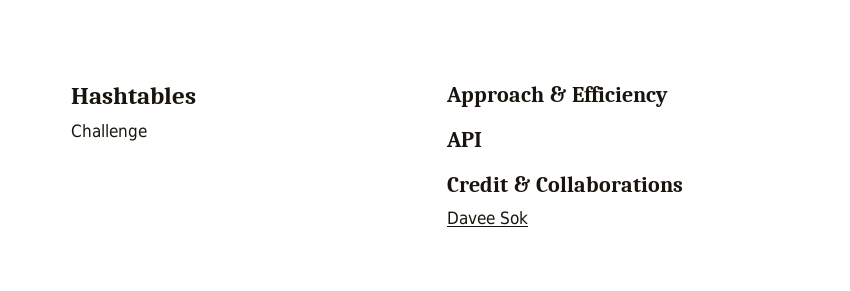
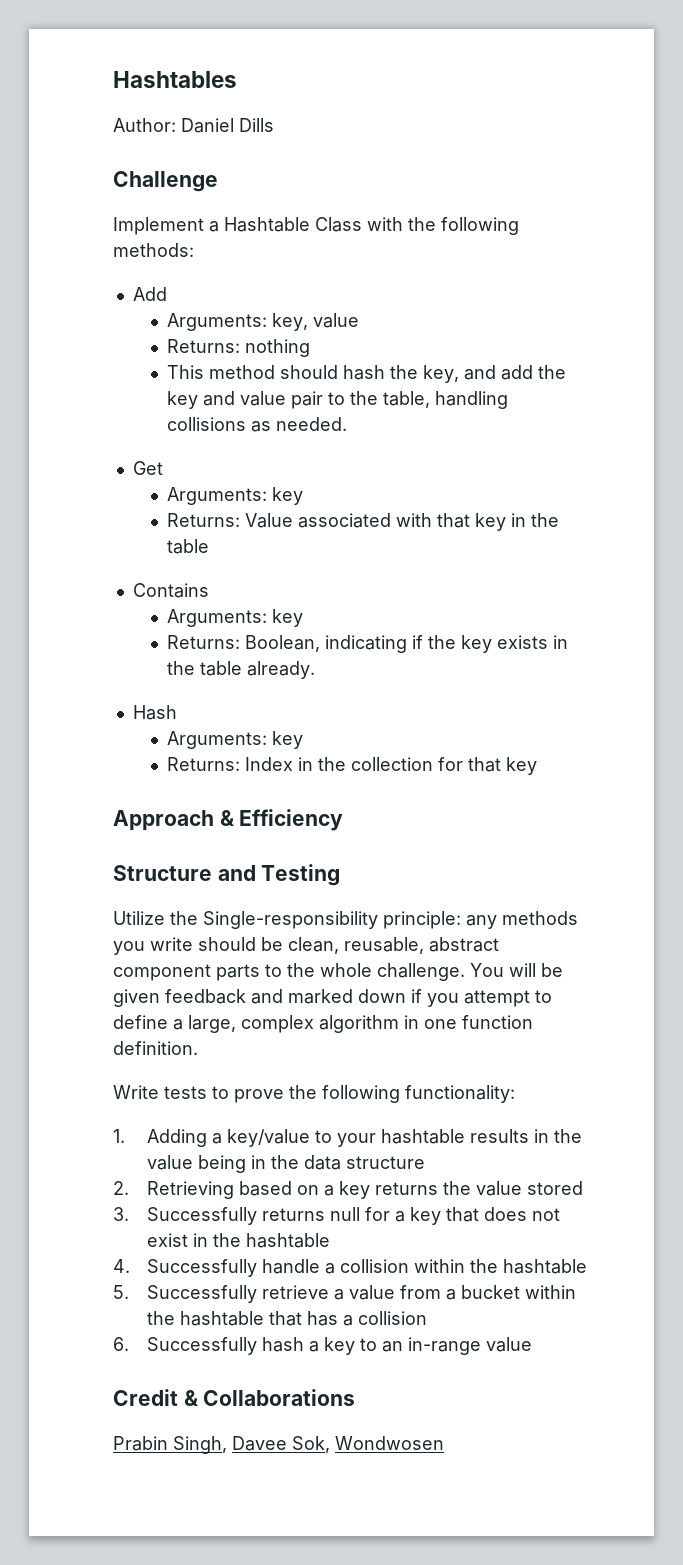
[71,124,147,141] [446,86,668,107] [446,132,482,147] [447,176,683,192] [447,211,528,225] Challenge // Approach & Efficiency // API // Credit & Collaborations // Davee Sok -> [113,118,274,133] [113,171,218,192] [113,217,519,235] [113,243,194,257] [132,287,167,301] [167,313,360,331] [167,339,311,357] [167,365,567,383] [167,391,509,409] [167,417,348,432] [132,461,163,475] [167,487,304,505] [167,513,560,531] [167,539,210,554] [132,583,209,598] [167,609,304,627] [167,635,569,653] [167,661,316,679] [132,705,177,720] [167,731,304,749] [167,757,538,775] [113,809,344,831] [113,864,341,886] [113,911,578,929] [113,937,499,955] [113,963,563,981] [113,989,552,1007] [113,1015,533,1033] [113,1041,198,1055] [113,1085,515,1103] [113,1129,583,1147] [147,1155,426,1173] [113,1181,584,1199] [113,1207,561,1225] [147,1233,331,1248] [113,1259,588,1277] [113,1285,577,1303] [147,1311,428,1326] [113,1337,533,1355] [113,1389,356,1406] [113,1436,444,1454] Author: Daniel Dills // Challenge // Implement a Hashtable Class with the following methods: // Add // Arguments: key, value // Returns: nothing // This method should hash the key, and add the key and value pair to the table, handling collisions as needed. // Get // Arguments: key // Returns: Value associated with that key in the table // Contains // Arguments: key // Returns: Boolean, indicating if the key exists in the table already. // Hash // Arguments: key // Returns: Index in the collection for that key // Approach & Efficiency // Structure and Testing // Utilize the Single-responsibility principle: any methods you write should be clean, reusable, abstract component parts to the whole challenge. You will be given feedback and marked down if you attempt to define a large, complex algorithm in one function definition. // Write tests to prove the following functionality: // 1. Adding a key/value to your hashtable results in the value being in the data structure // 2. Retrieving based on a key returns the value stored // 3. Successfully returns null for a key that does not exist in the hashtable // 4. Successfully handle a collision within the hashtable // 5. Successfully retrieve a value from a bucket within the hashtable that has a collision // 6. Successfully hash a key to an in-range value // Credit & Collaborations // Prabin Singh, Davee Sok, Wondwosen

